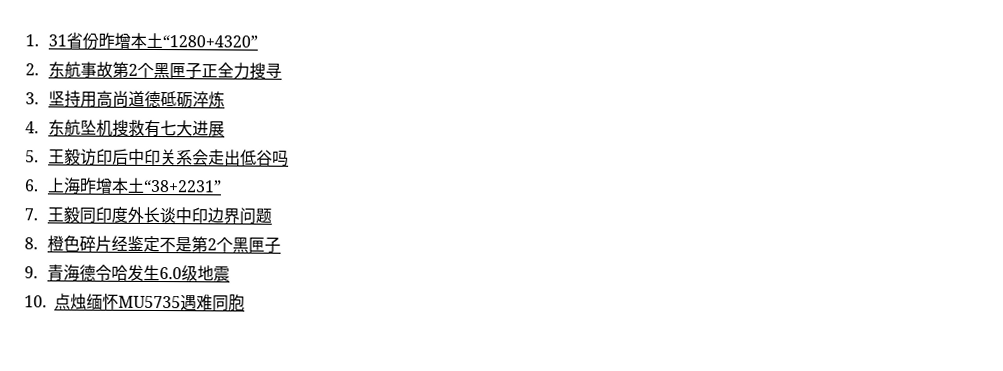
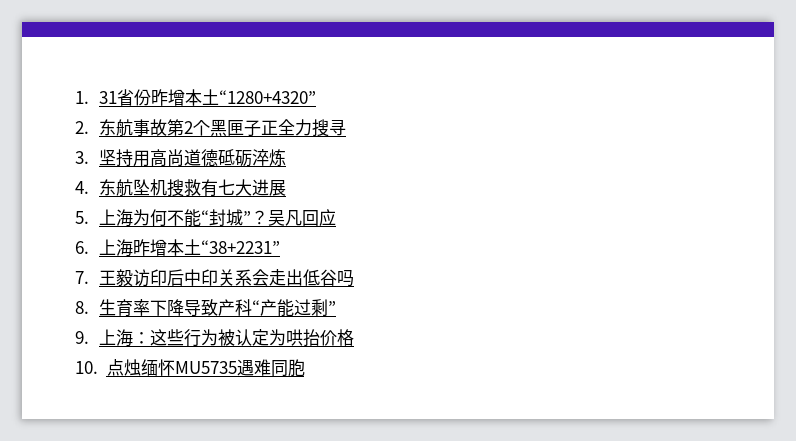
(39, 156) none -> [99,209,337,227] [75,239,281,257] [75,271,89,284] 上海为何不能“封城”？吴凡回应 // 6.上海昨增本土“38+2231” // 7.
[24,177,222,194] [24,206,272,225] [24,235,281,254] [24,264,230,282] 6.上海昨增本土“38+2231” // 7.王毅同印度外长谈中印边界问题 // 8.橙色碎片经鉴定不是第2个黑匣子 // 9.青海德令哈发生6.0级地震 -> [75,299,337,317] [75,329,355,347] 8.生育率下降导致产科“产能过剩” // 9.上海：这些行为被认定为哄抬价格

